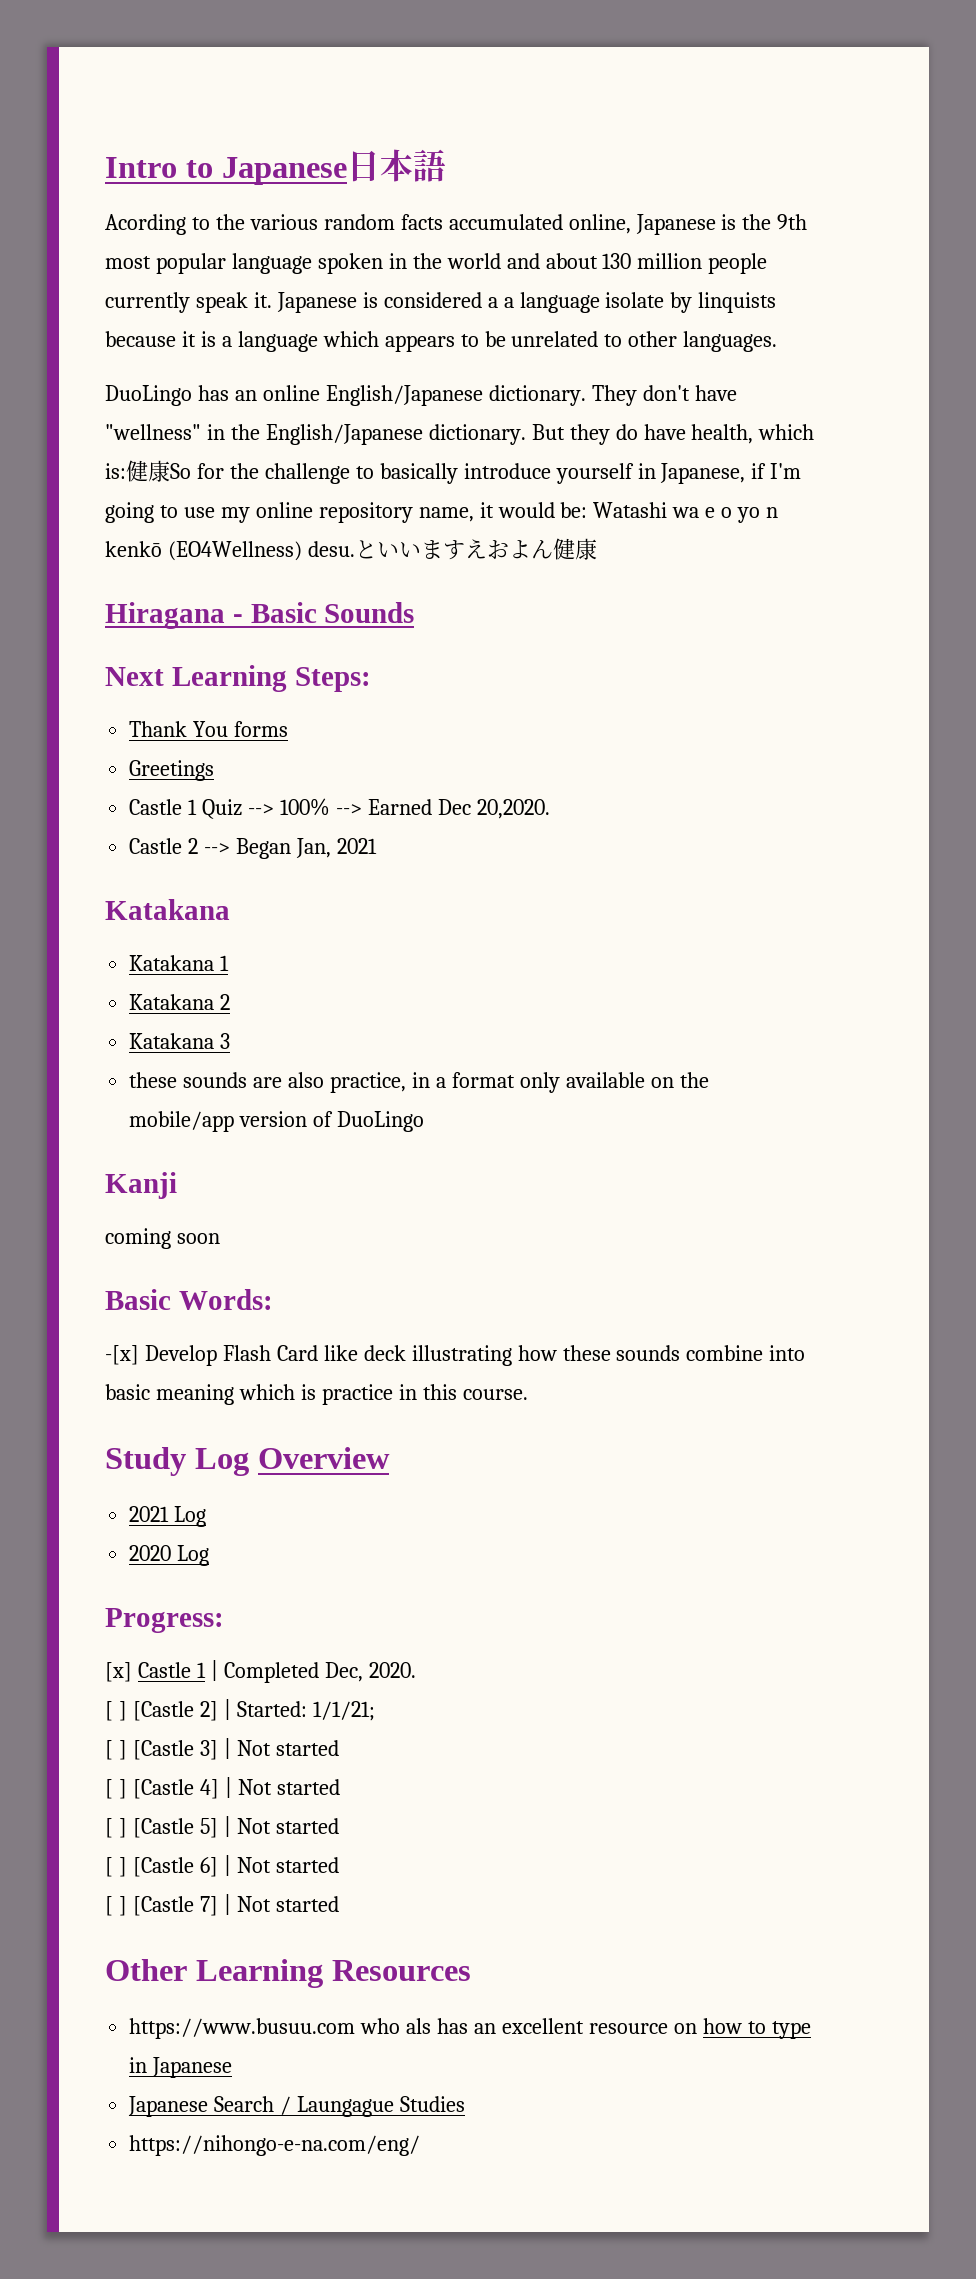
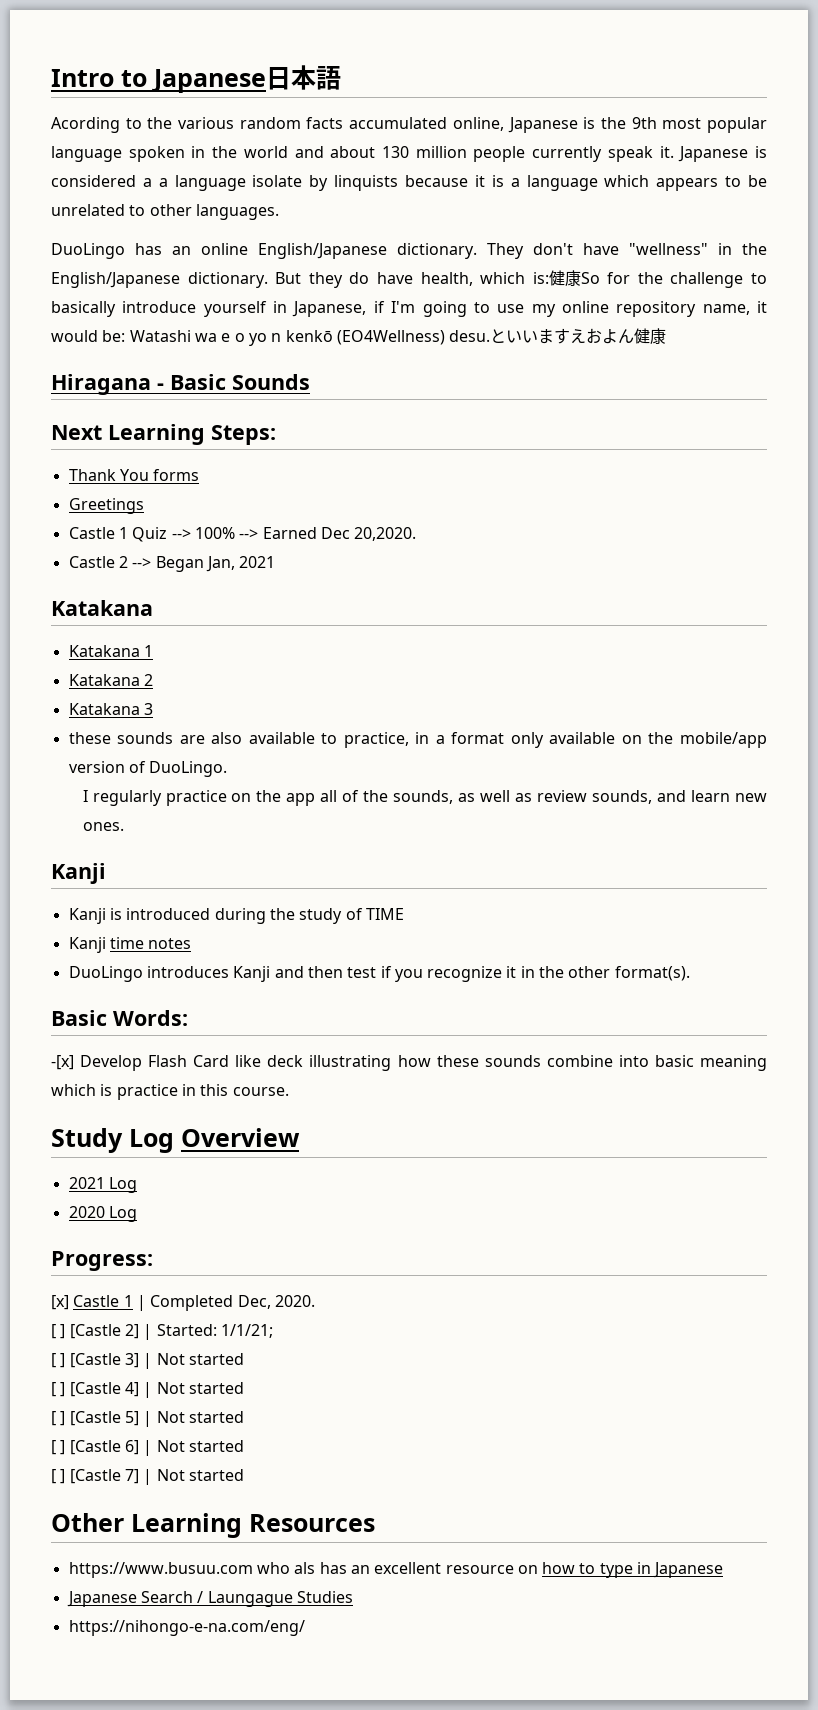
(325, 1080) none -> [248,732,338,744] available to
[337,1111,425,1132] [105,1172,177,1199] [105,1228,220,1249] DuoLingo // Kanji // coming soon -> [149,761,228,777] [82,790,768,806] [82,822,124,831] [51,863,106,884] [68,908,404,924] [68,937,192,953] [68,966,690,982] DuoLingo. // I regularly practice on the app all of the sounds, as well as review sounds, and learn new ones. // Kanji // Kanji is introduced during the study of TIME // Kanji time notes // DuoLingo introduces Kanji and then test if you recognize it in the other format(s).

